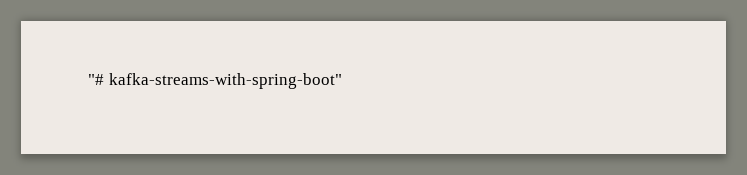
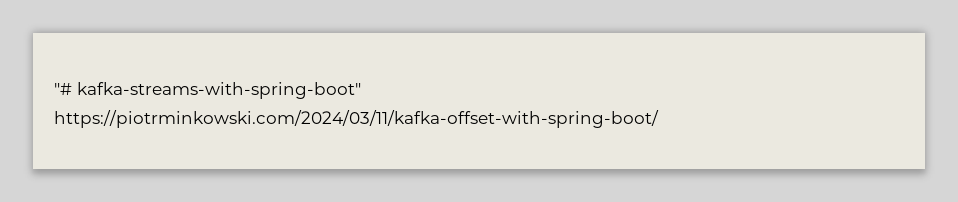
(342, 81) none -> [54,110,659,128] https://piotrminkowski.com/2024/03/11/kafka-offset-with-spring-boot/

